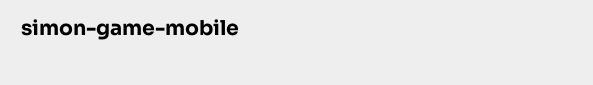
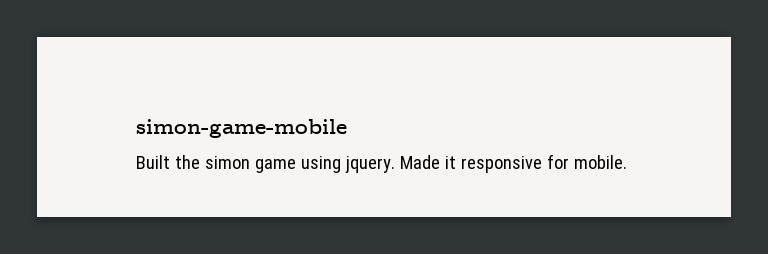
(239, 29) none -> [136,154,627,173] // Built the simon game using jquery. Made it responsive for mobile.

